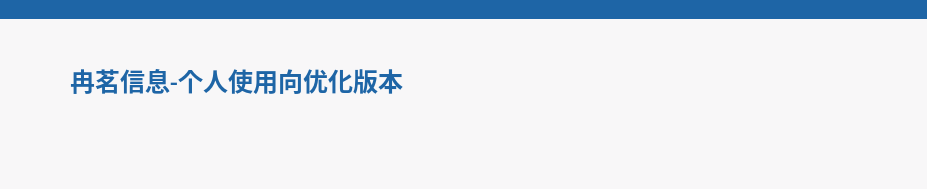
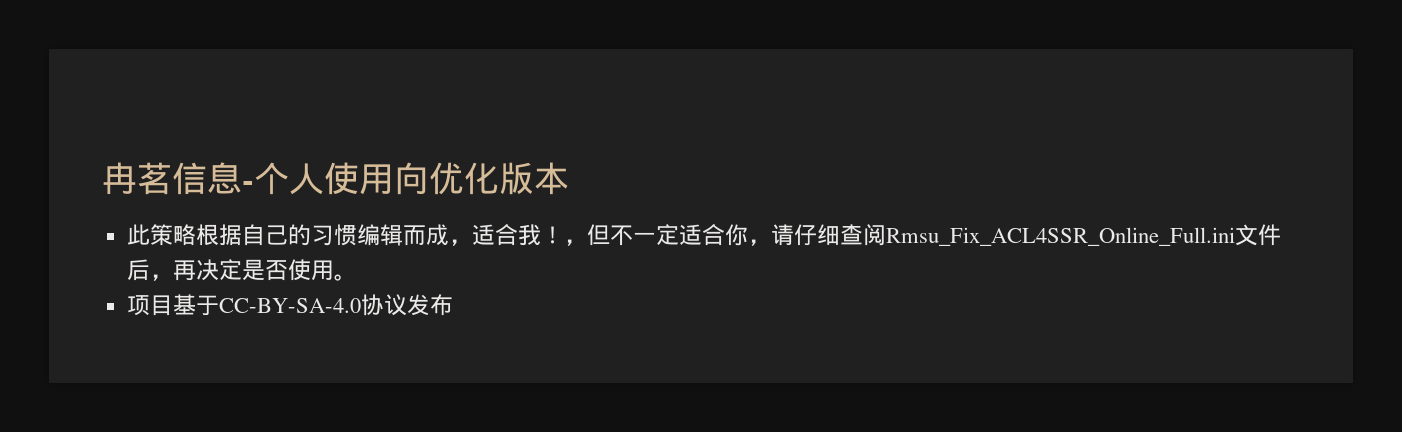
(403, 81) none -> [126,224,1281,246] [126,259,357,281] [126,294,453,316] // 此策略根据自己的习惯编辑而成，适合我！，但不一定适合你，请仔细查阅Rmsu_Fix_ACL4SSR_Online_Full.ini文件后，再决定是否使用。 // 项目基于CC-BY-SA-4.0协议发布

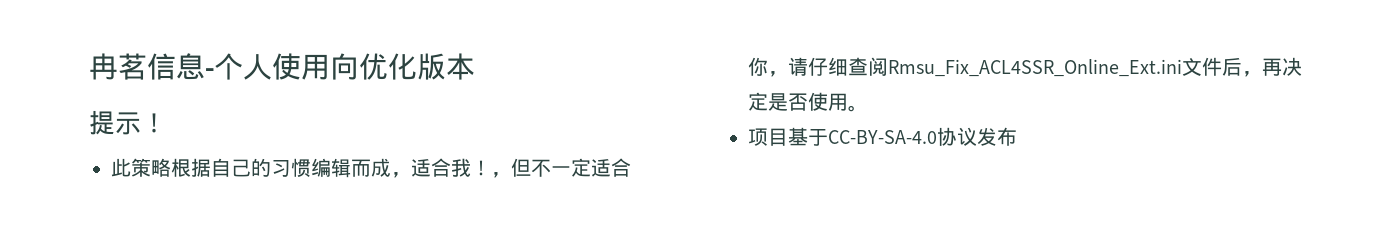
(569, 178) none -> [89,110,167,135] // 提示！
[885,227,1235,246] Rmsu_Fix_ACL4SSR_Online_Full.ini -> [888,59,1182,77] Rmsu_Fix_ACL4SSR_Online_Ext.ini

